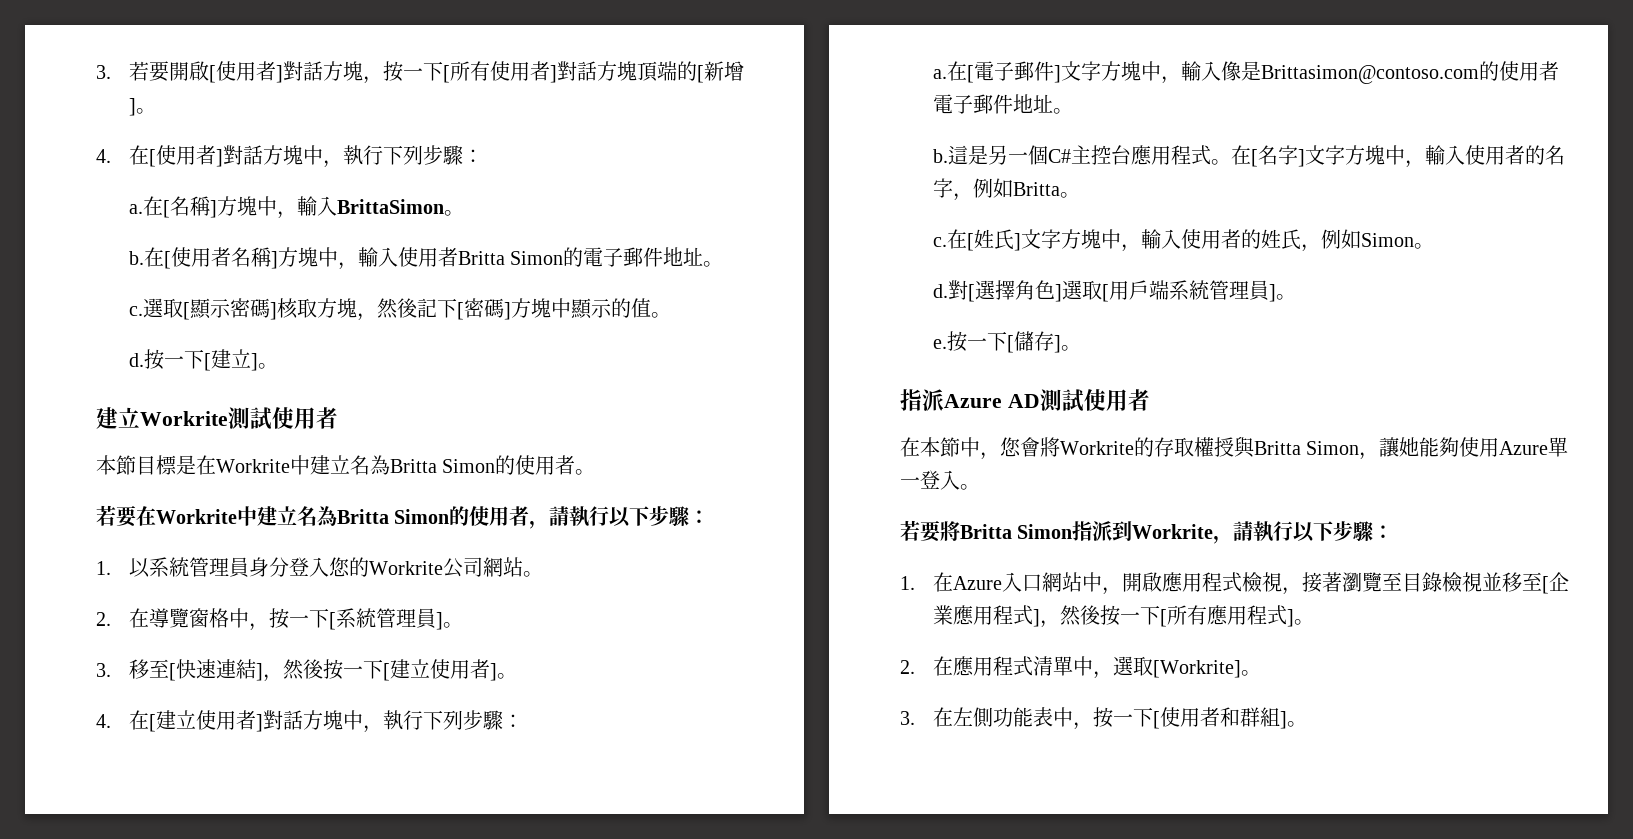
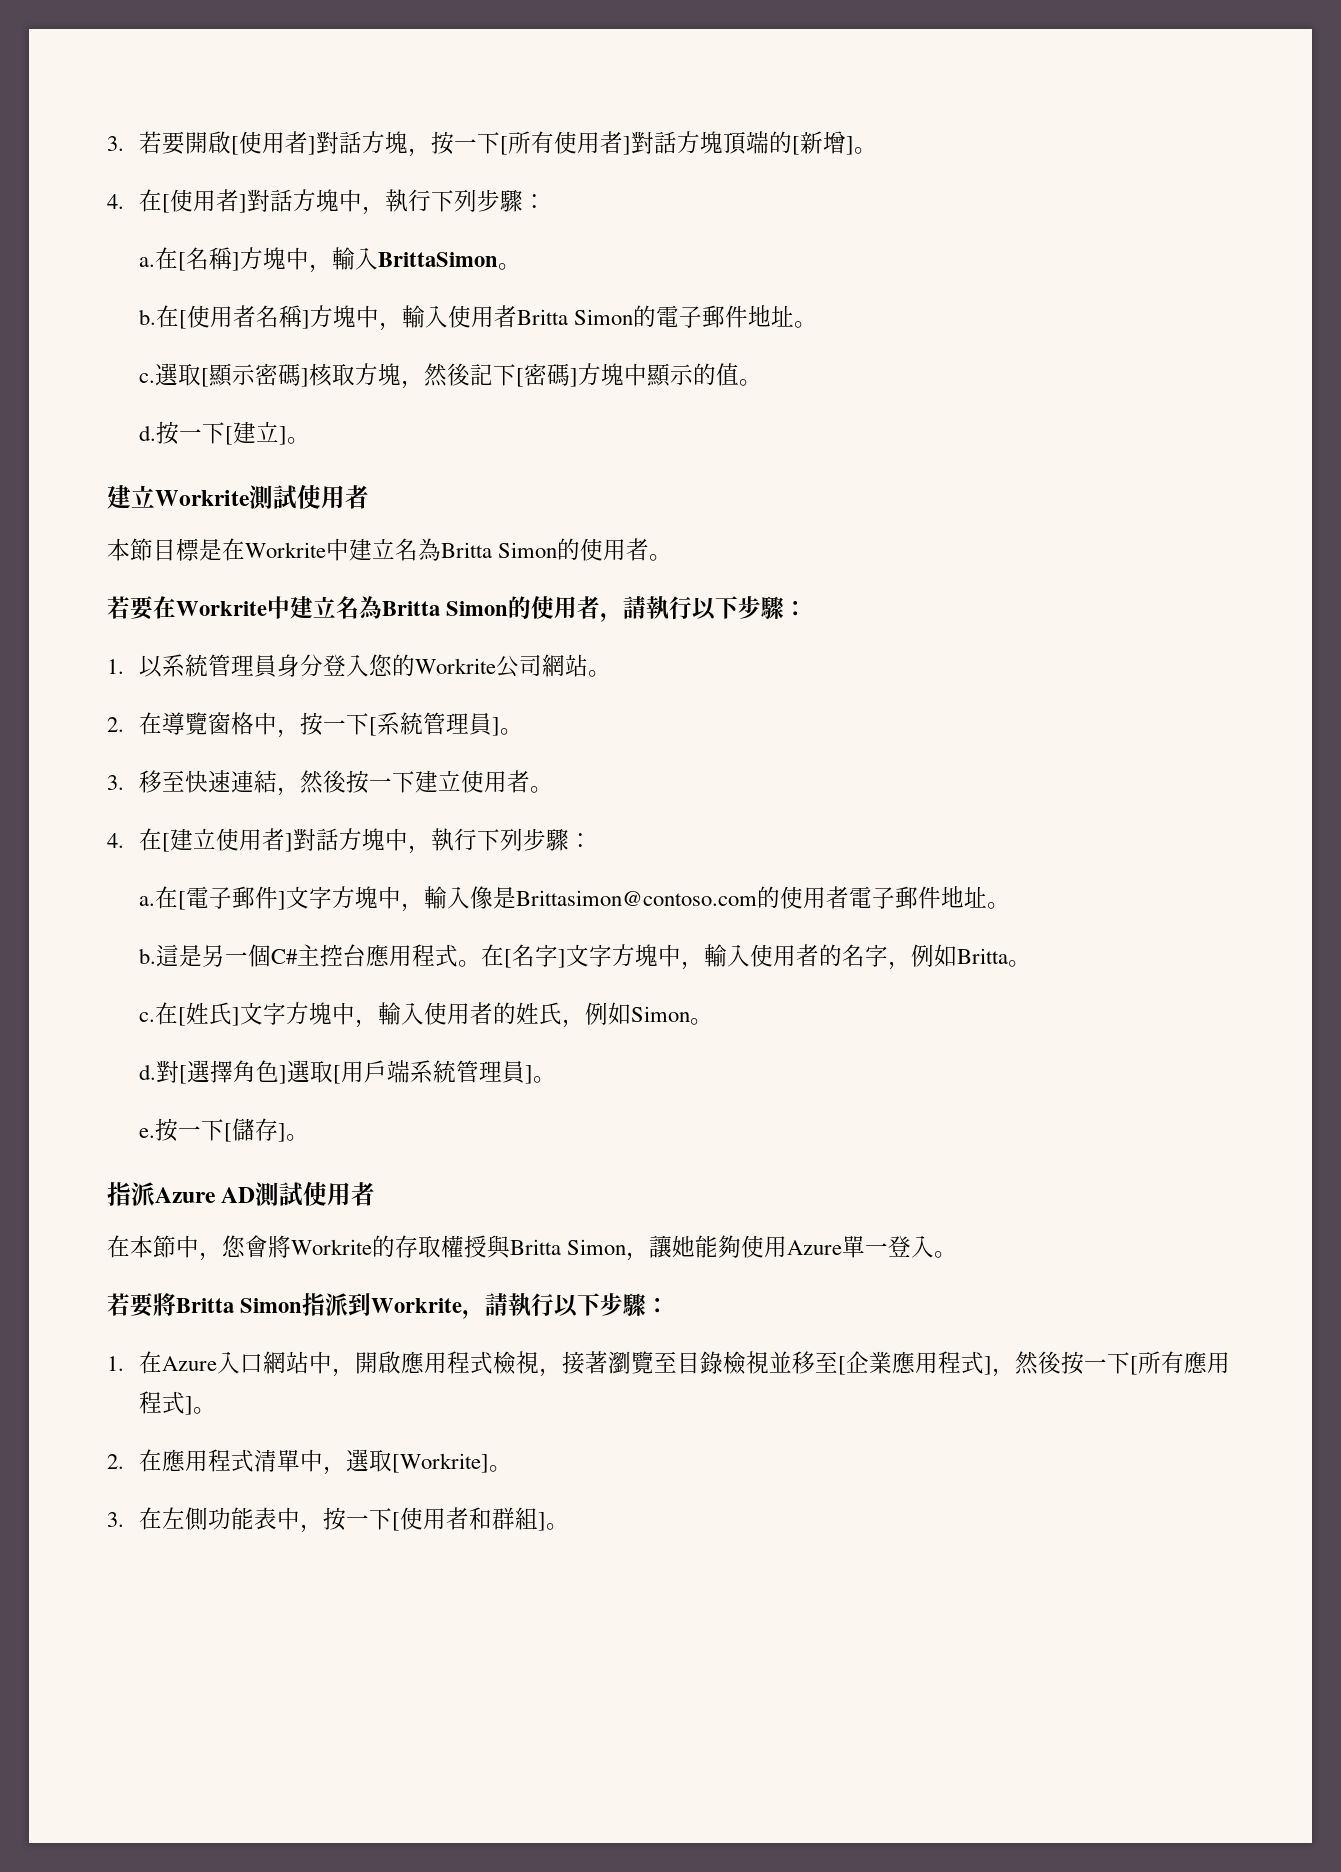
[169,663,177,681] [ -> (185, 781) none
[256,659,498,682] ]，然後按一下[建立使用者] -> [276,770,530,796] ，然後按一下建立使用者

